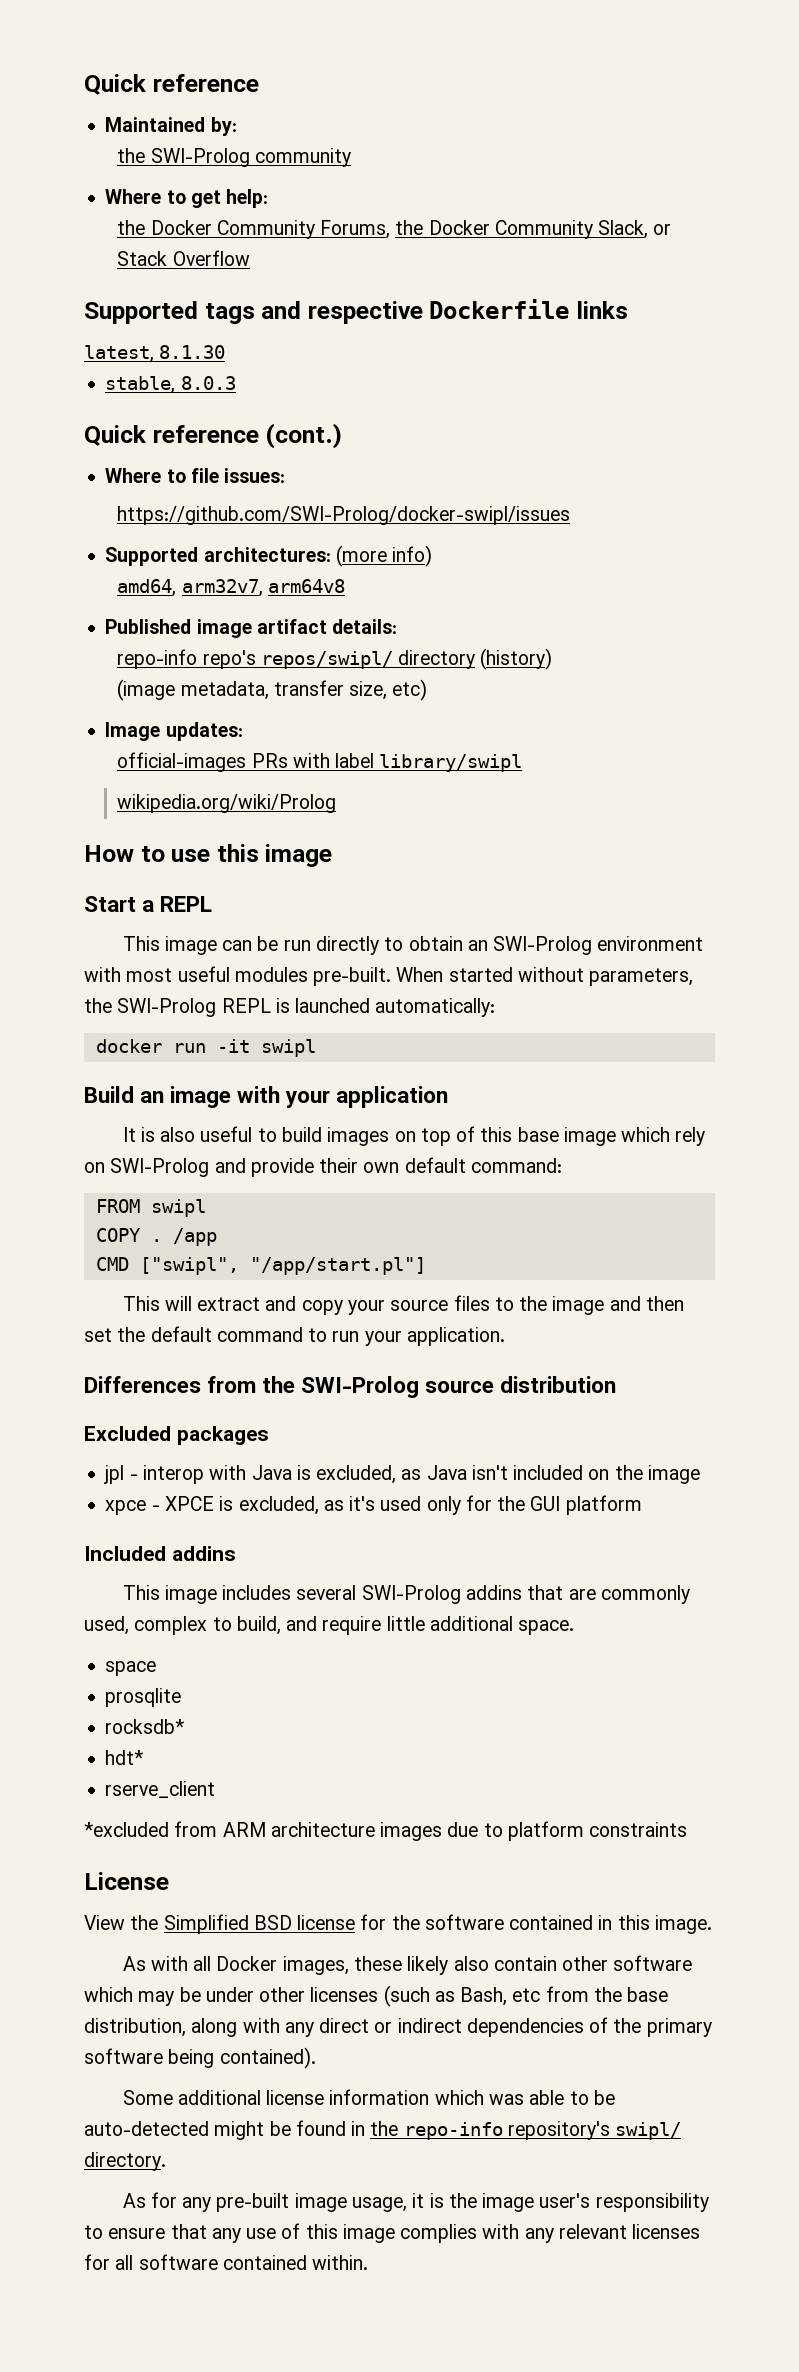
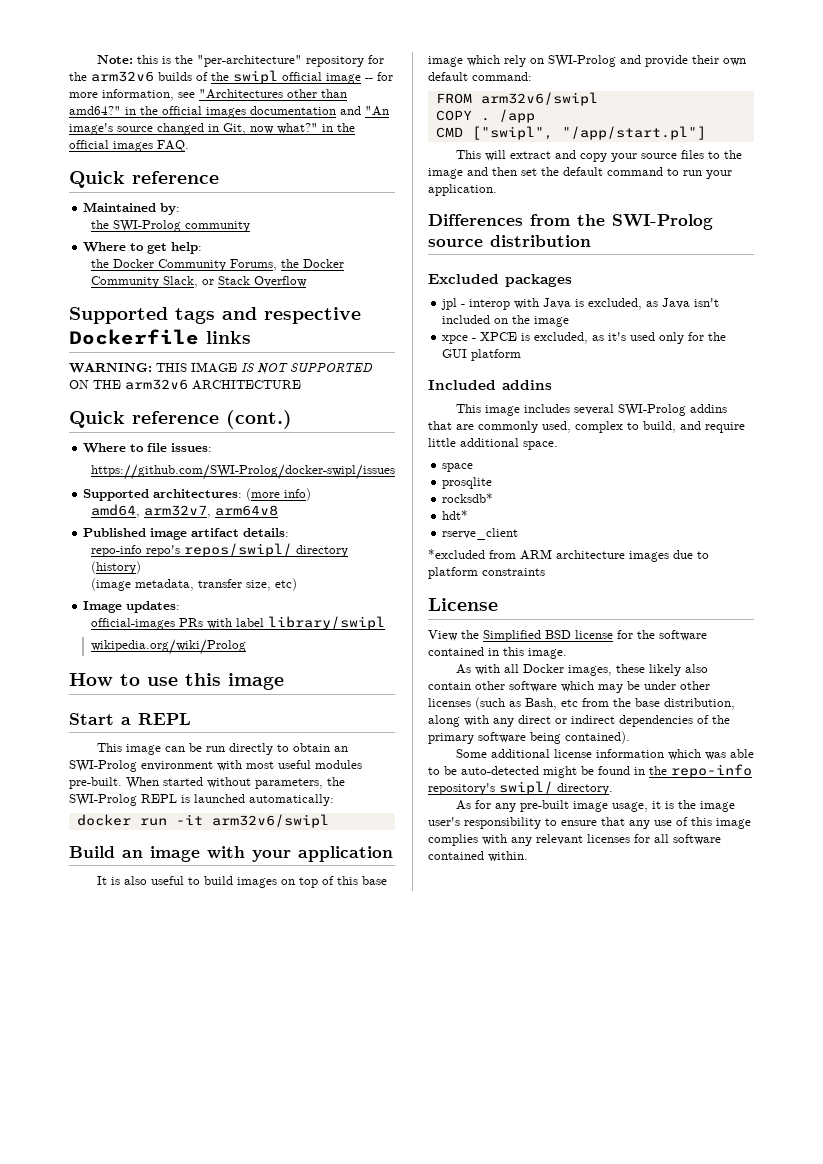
(84, 84) none -> [96,55,384,67] [69,70,393,84] [69,89,347,101] [69,106,389,118] [69,123,355,135] [69,140,189,152] Note: this is the "per-architecture" repository for the arm32v6 builds of the swipl official image -- for more information, see "Architectures other than amd64?" in the official images documentation and "An image's source changed in Git, now what?" in the official images FAQ. //
[84,345,226,363] [105,376,236,394] latest, 8.1.30 // stable, 8.0.3 -> [69,362,373,375] [69,379,301,390] WARNING: THIS IMAGE IS NOT SUPPORTED ON THE arm32v6 ARCHITECTURE
[260,1039,316,1057] swipl -> [211,814,329,828] arm32v6/swipl
[150,1199,206,1217] swipl -> [480,92,598,106] arm32v6/swipl

